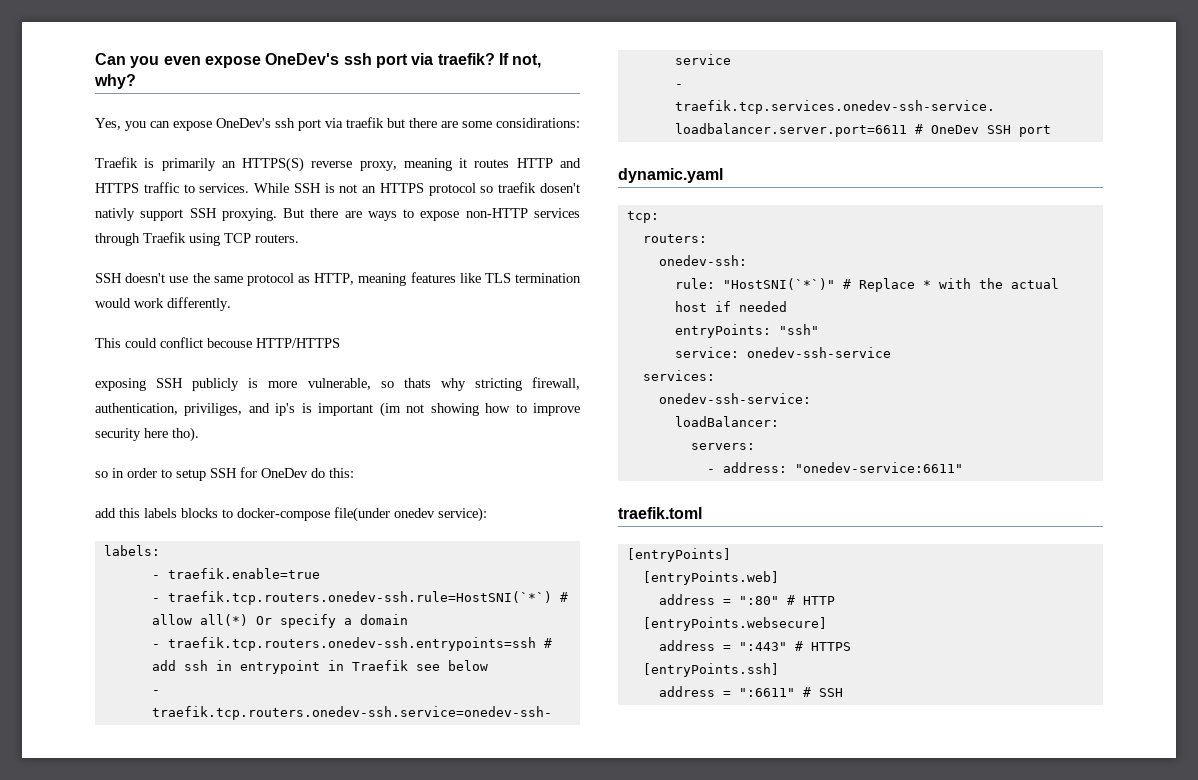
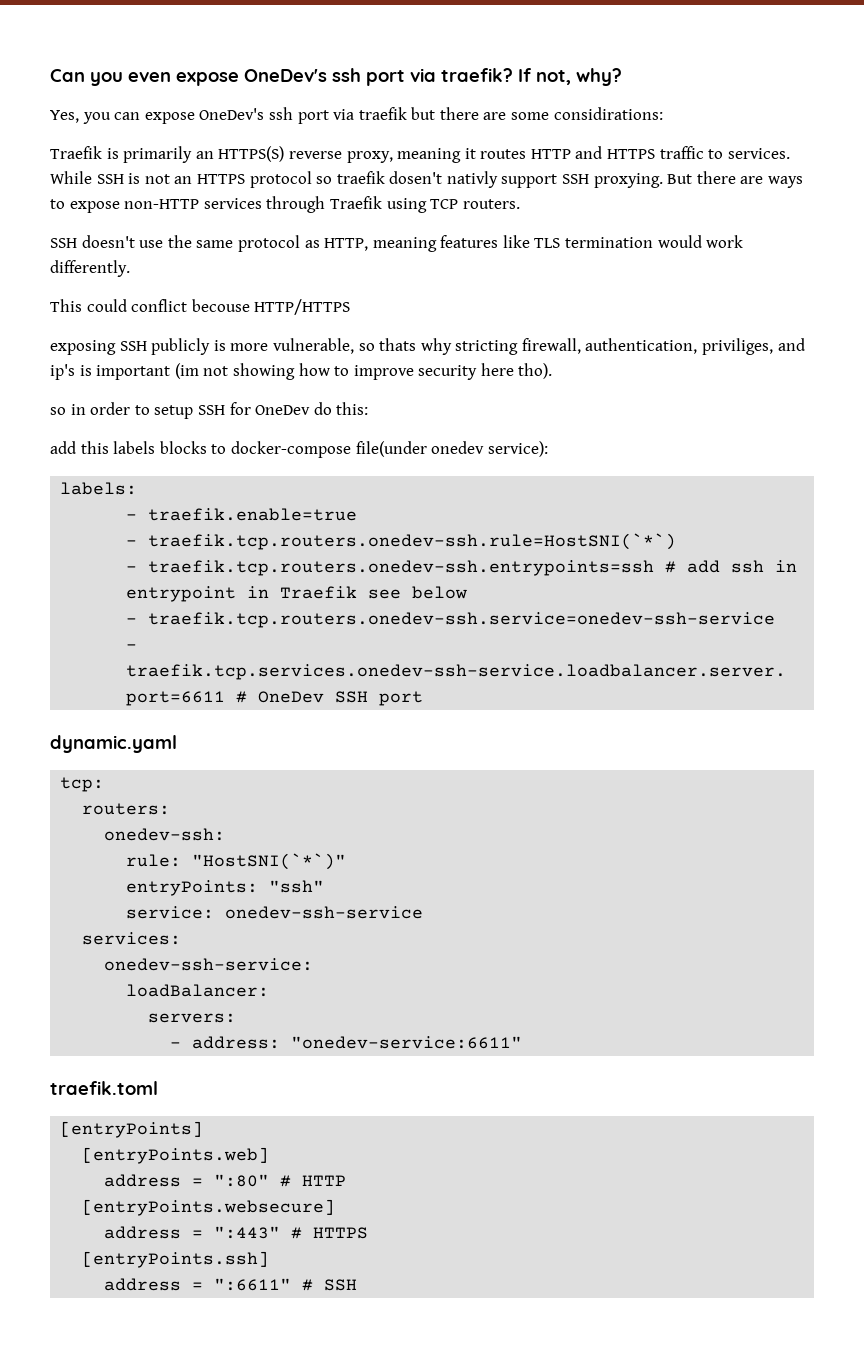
[559,592,568,602] [151,614,408,628] # allow all(*) Or specify a domain -> (677, 541) none
[842,278,1059,292] [674,301,787,312] # Replace * with the actual host if needed -> (347, 861) none

